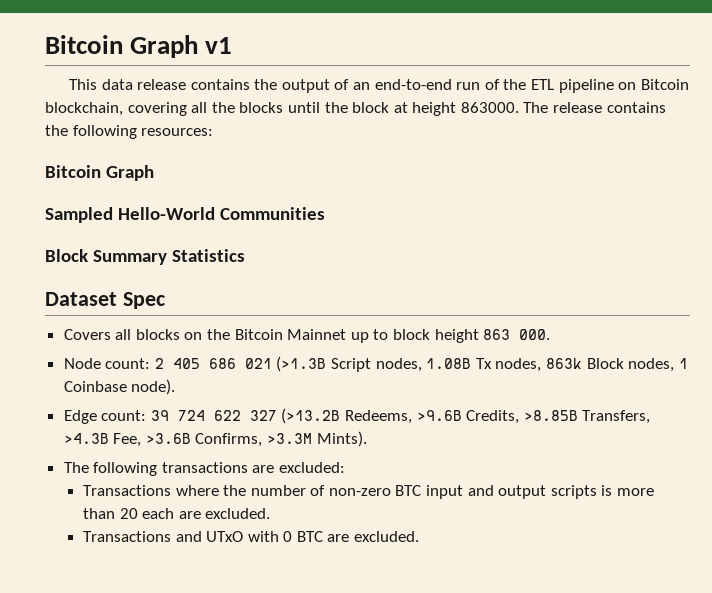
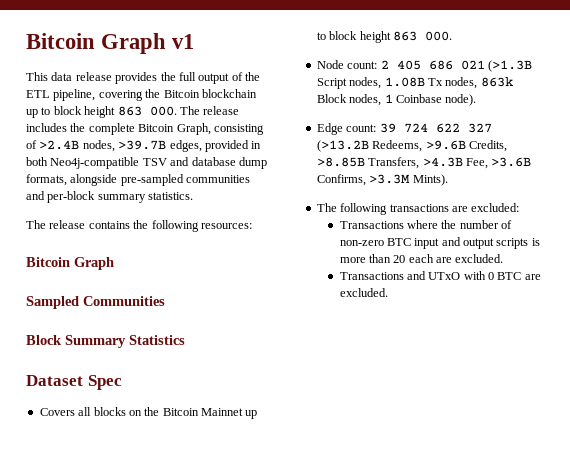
[190,79,689,93] [45,102,519,116] contains the output of an end-to-end run of the ETL pipeline on Bitcoin blockchain, covering all the blocks until the block at height 863000. -> [115,72,260,84] [26,89,257,101] [26,106,240,118] [26,123,264,135] [26,140,262,152] [26,157,267,169] [26,174,251,186] [26,191,194,203] provides the full output of the ETL pipeline, covering the Bitcoin blockchain up to block height 863 000. The release includes the complete Bitcoin Graph, consisting of >2.4B nodes, >39.7B edges, provided in both Neo4j-compatible TSV and database dump formats, alongside pre-sampled communities and per-block summary statistics. //
[118,207,216,220] Hello-World -> (79, 302) none

